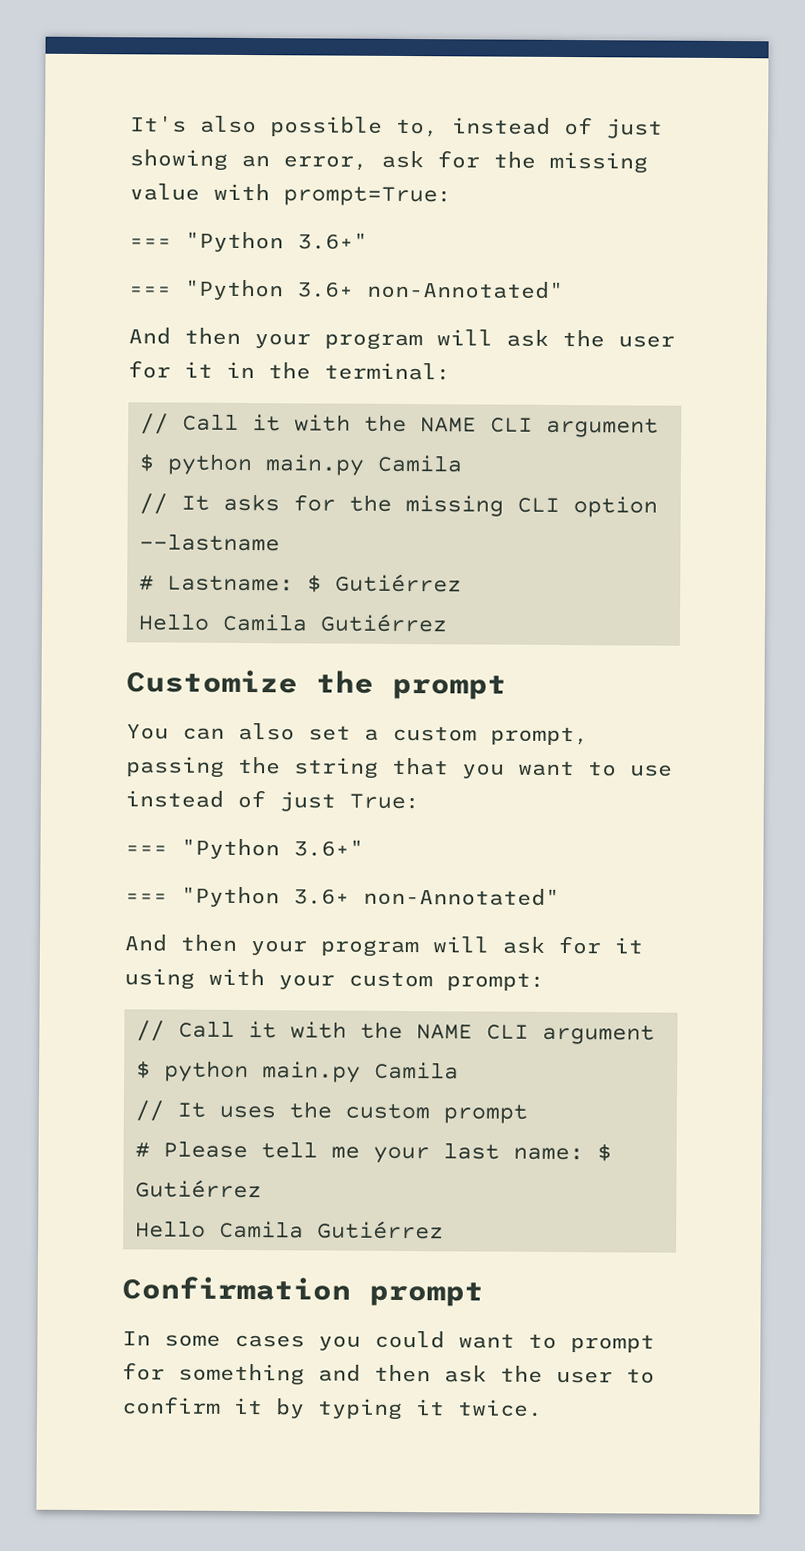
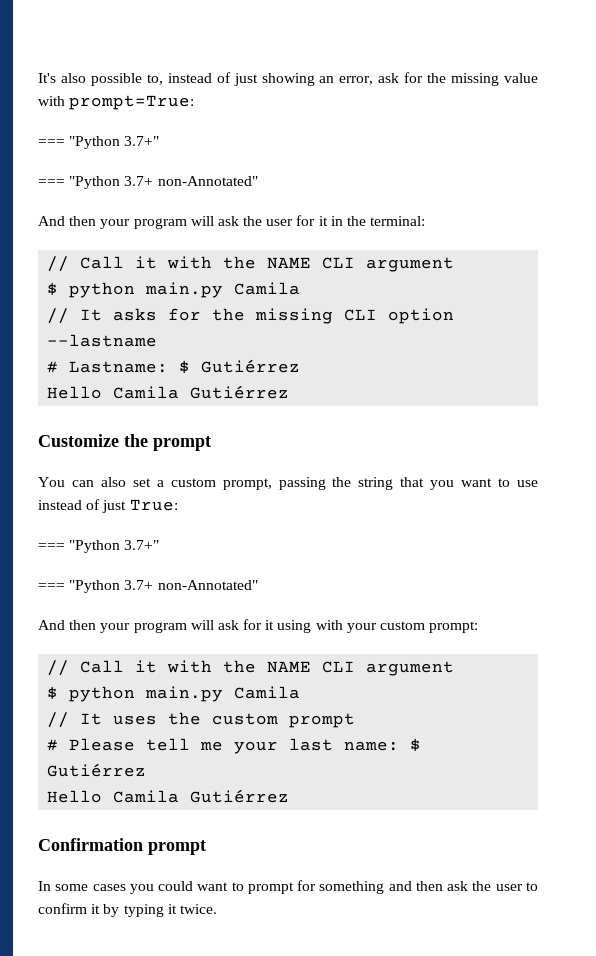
[297,232,368,250] [129,279,354,301] 3.6+" // === "Python 3.6+ -> [124,136,160,146] [38,176,154,189] 3.7+" // === "Python 3.7+
[293,839,364,857] [125,886,350,908] 3.6+" // === "Python 3.6+ -> [124,540,160,550] [38,580,154,593] 3.7+" // === "Python 3.7+

